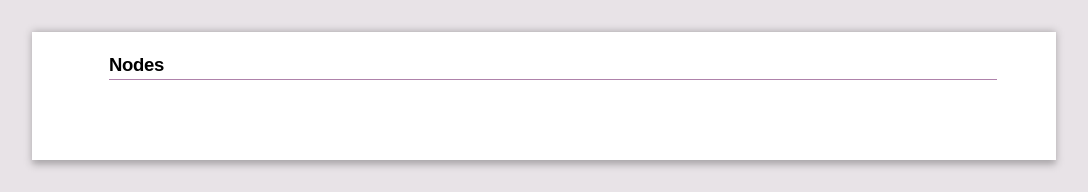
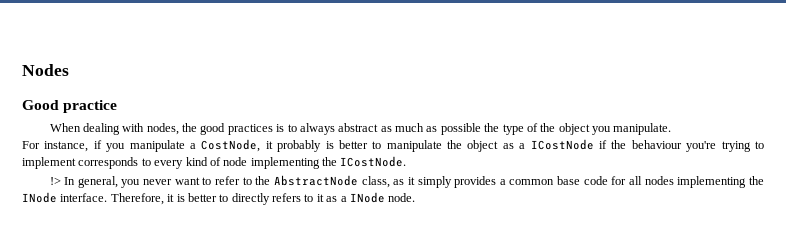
(164, 64) none -> [22,100,118,113] [49,123,672,135] [22,139,764,152] [22,156,407,169] [49,175,764,188] [22,192,416,205] // Good practice // When dealing with nodes, the good practices is to always abstract as much as possible the type of the object you manipulate. // For instance, if you manipulate a CostNode, it probably is better to manipulate the object as a ICostNode if the behaviour you're trying to implement corresponds to every kind of node implementing the ICostNode. // !> In general, you never want to refer to the AbstractNode class, as it simply provides a common base code for all nodes implementing the INode interface. Therefore, it is better to directly refers to it as a INode node.

